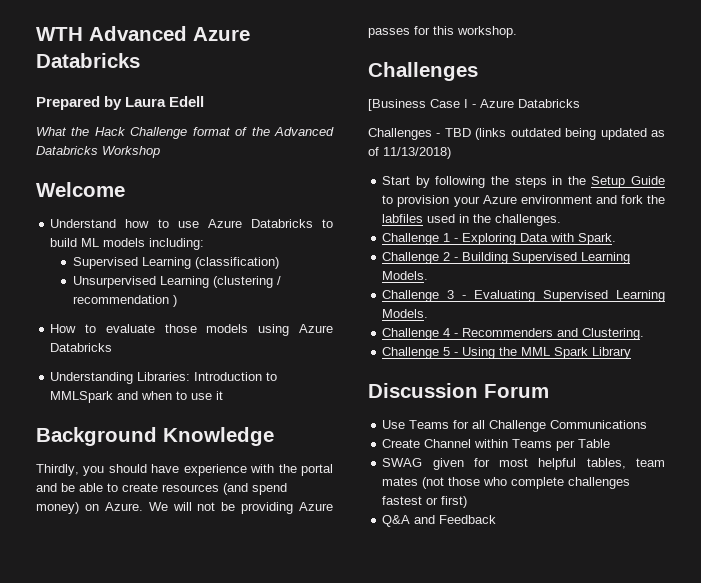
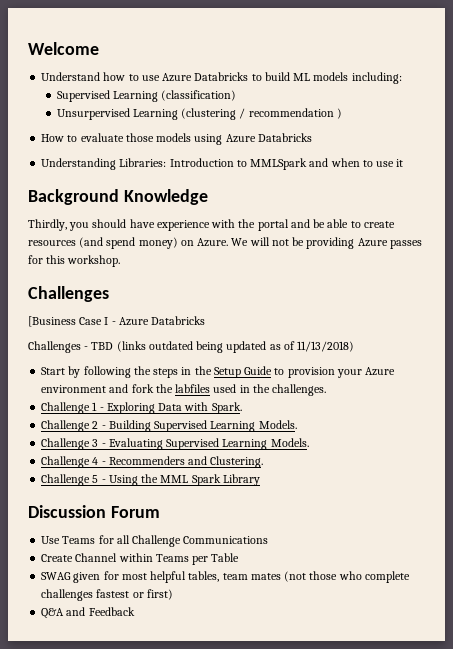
[36,26,250,41] [36,53,140,68] [36,96,205,110] [36,127,334,139] [36,146,160,158] WTH Advanced Azure Databricks // Prepared by Laura Edell // What the Hack Challenge format of the Advanced Databricks Workshop // -> (28, 48) none

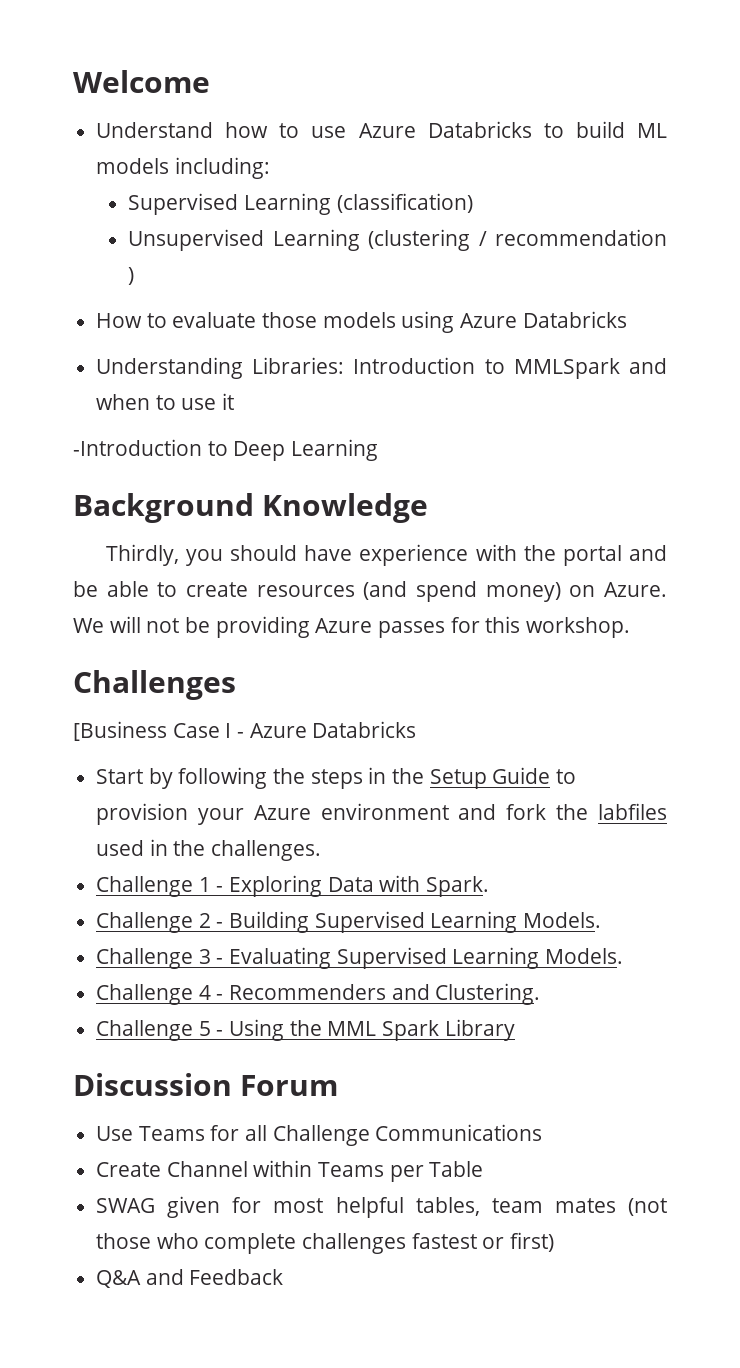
[56,108,130,120] Unsurpervised -> [128,229,265,251] Unsupervised
(404, 163) none -> [73,439,379,461] // -Introduction to Deep Learning
[28,341,355,353] // Challenges - TBD (links outdated being updated as of 11/13/2018) -> (417, 729) none

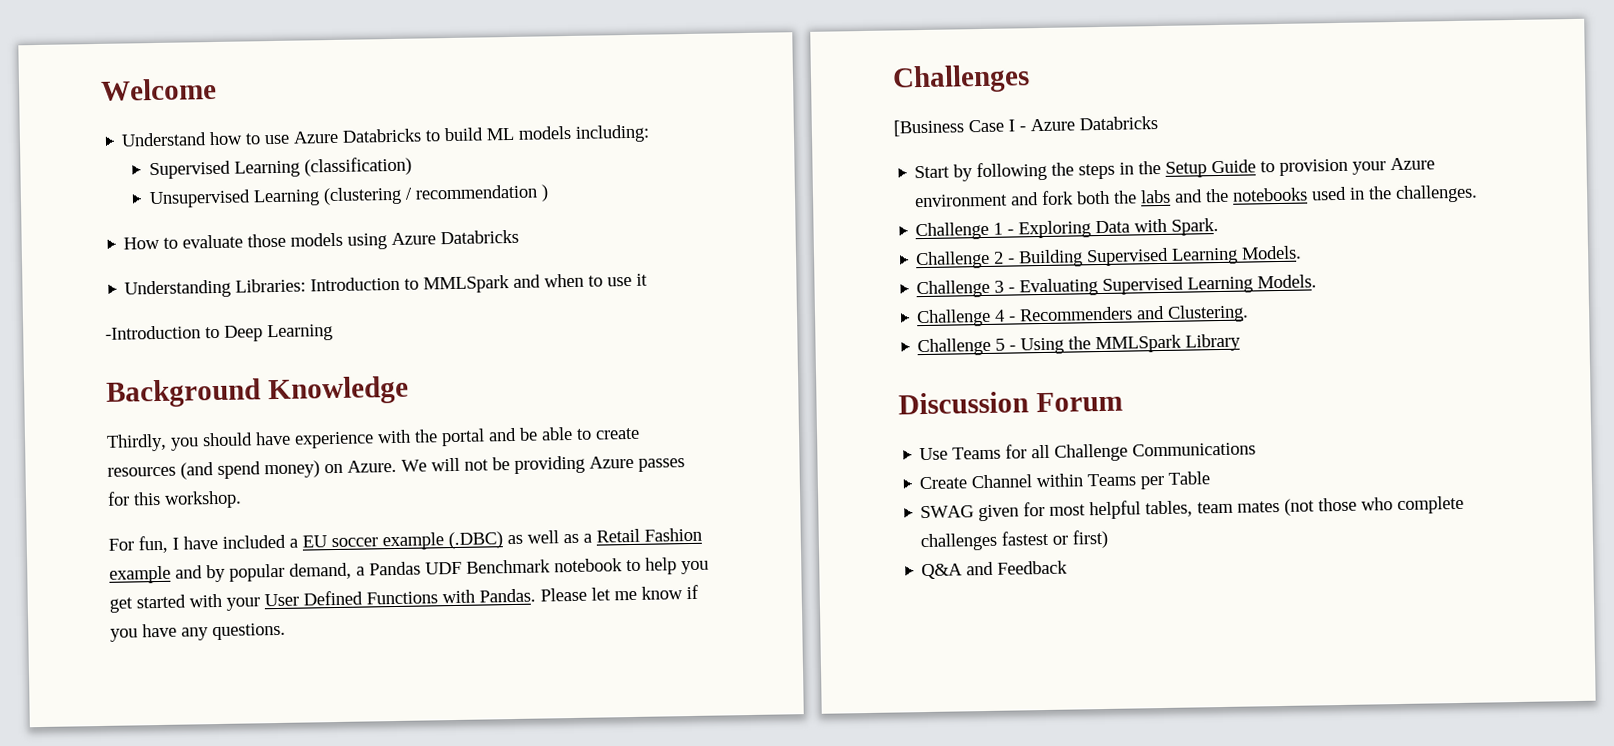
(631, 627) none -> [108,527,702,554] [109,557,709,584] [109,584,699,613] [110,622,286,642] // For fun, I have included a EU soccer example (.DBC) as well as a Retail Fashion example and by popular demand, a Pandas UDF Benchmark notebook to help you get started with your User Defined Functions with Pandas. Please let me know if you have any questions.
[556,803,667,820] the labfiles -> [1076,187,1309,205] both the labs and the notebooks
[327,1020,440,1041] MML Spark -> [1095,334,1183,354] MMLSpark

